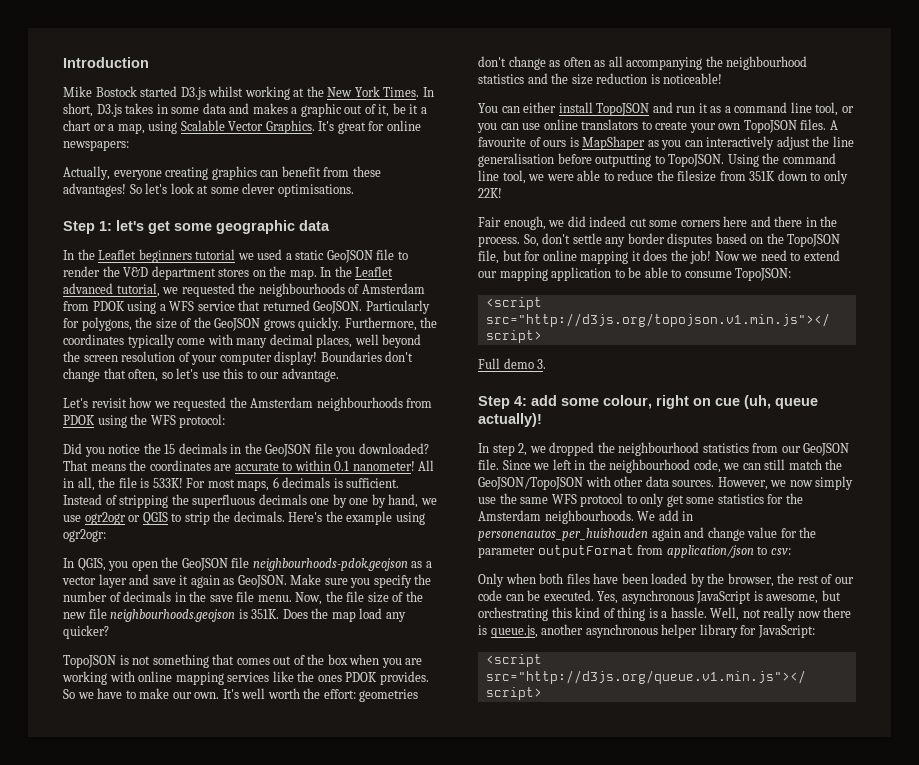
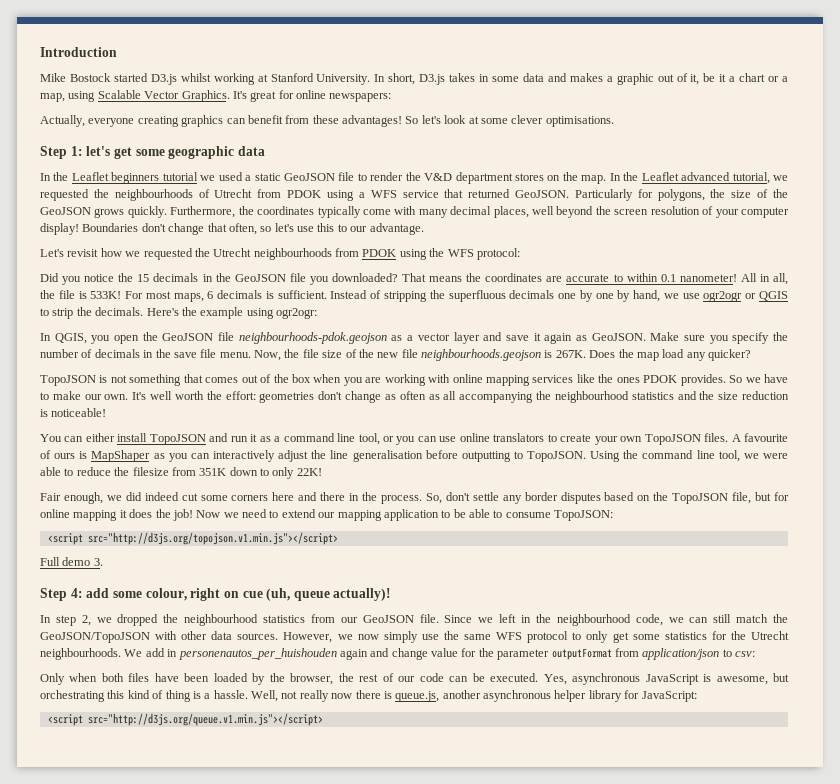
[306,86,420,97] the New York Times. -> [270,73,371,85] Stanford University.
[361,283,425,294] Amsterdam -> [214,189,253,198] Utrecht
[250,397,314,408] Amsterdam -> [213,248,252,257] Utrecht
[251,609,280,619] 351K. -> [555,350,586,358] 267K.
[478,510,541,521] Amsterdam -> [750,631,789,640] Utrecht

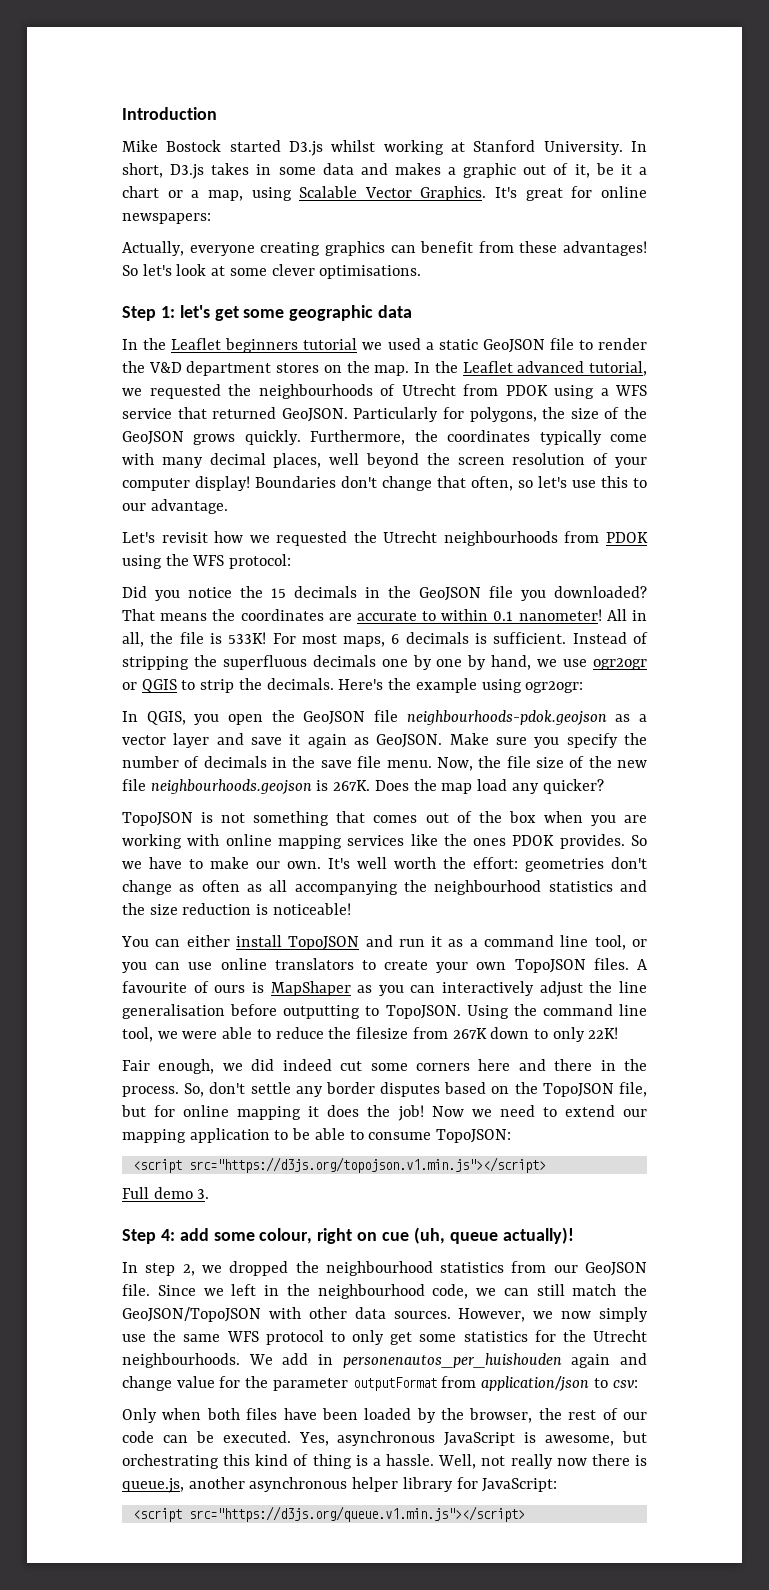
[199,468,227,476] 351K -> [452,1028,487,1039] 267K
[87,532,338,545] src="http://d3js.org/topojson.v1.min.js"></script> -> [188,1157,546,1173] src="https://d3js.org/topojson.v1.min.js"></script>
[87,713,323,726] src="http://d3js.org/queue.v1.min.js"></script> -> [188,1506,525,1522] src="https://d3js.org/queue.v1.min.js"></script>

